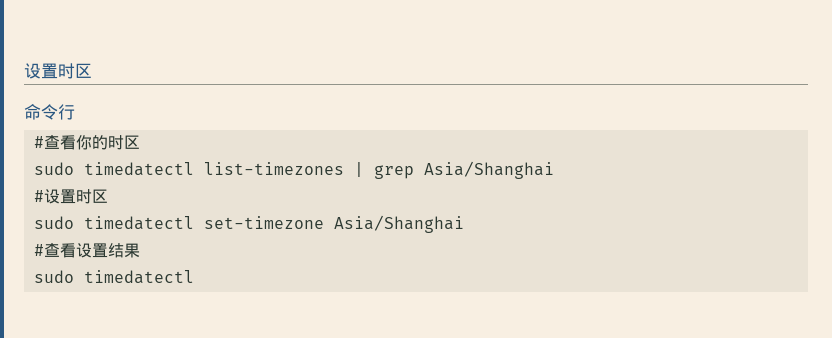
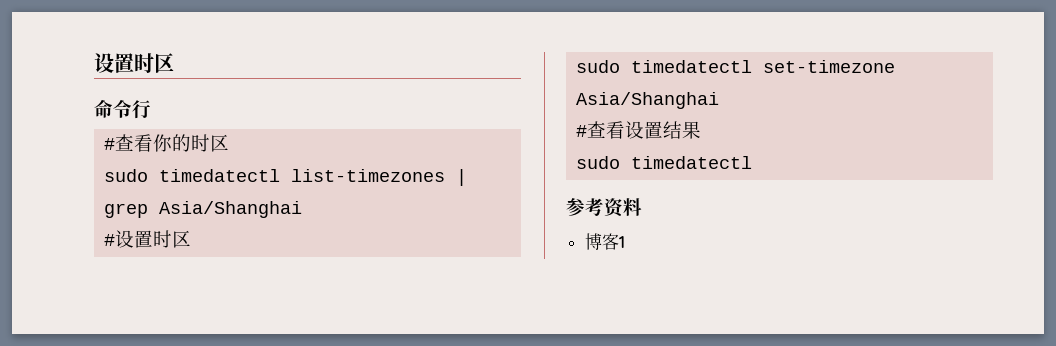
(194, 277) none -> [566,198,642,217] [584,233,625,250] // 参考资料 // 博客1

